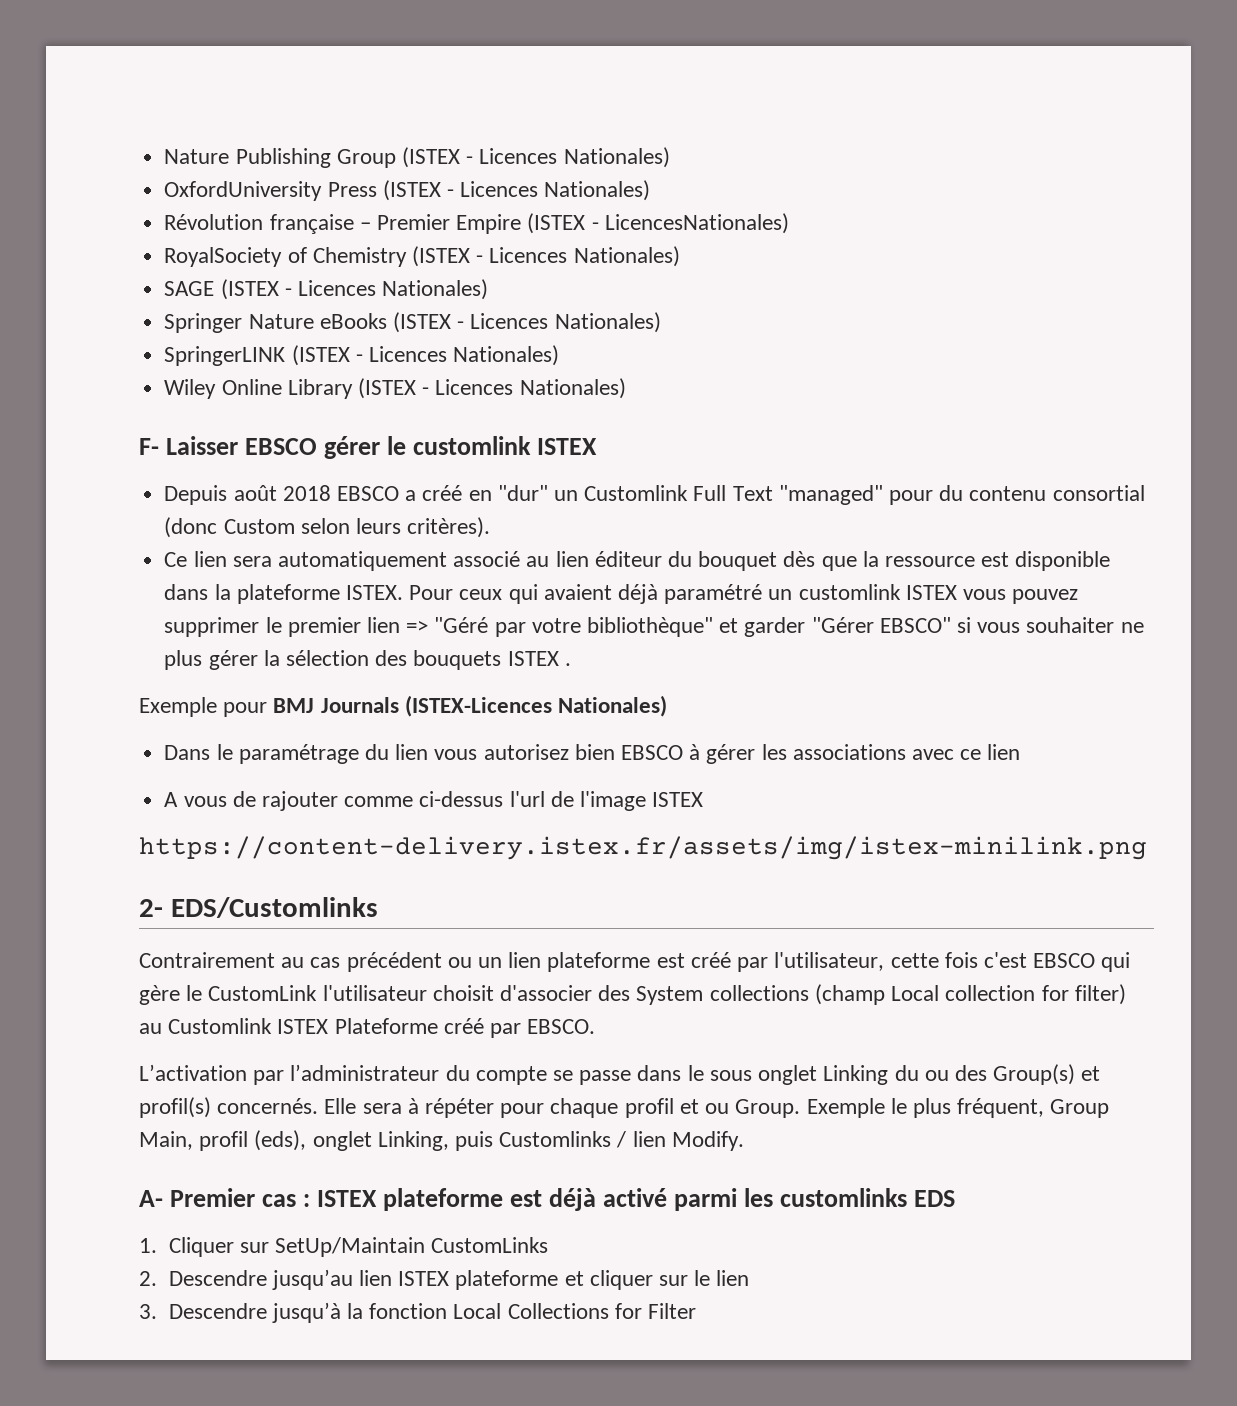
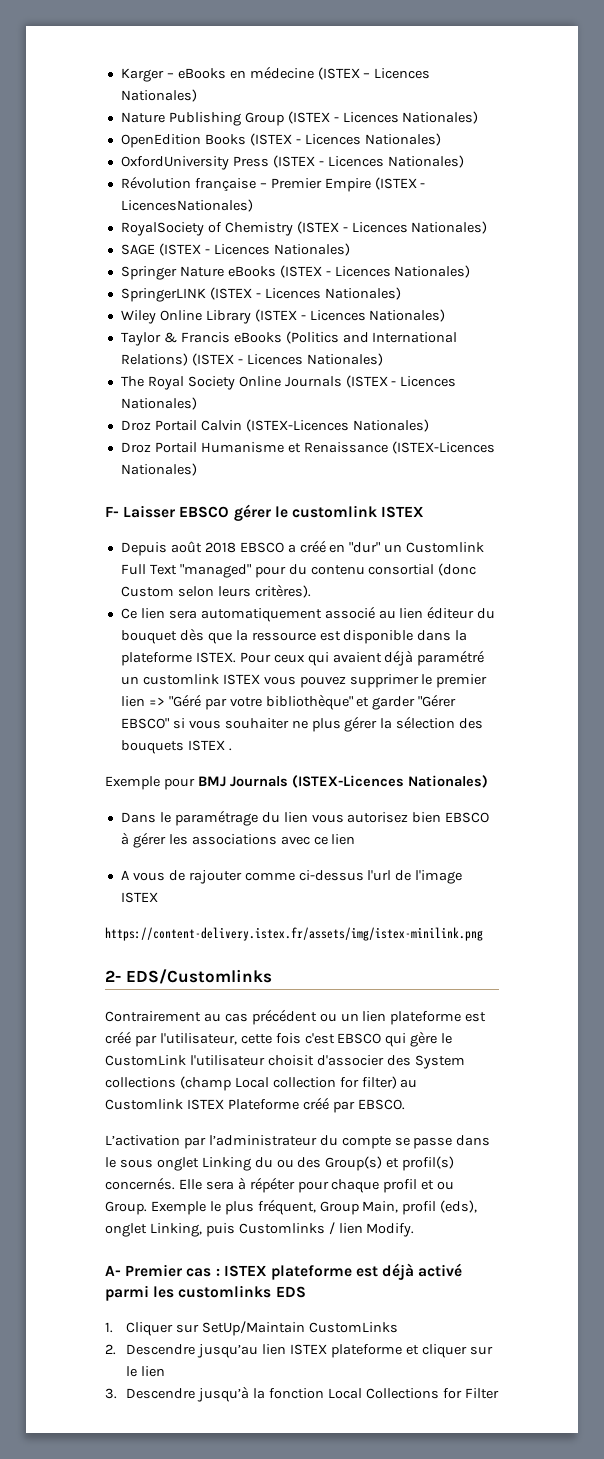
(164, 156) none -> [120,66,431,82] [120,89,197,102] Karger – eBooks en médecine (ISTEX – Licences Nationales) //
(670, 157) none -> [120,133,441,148] // OpenEdition Books (ISTEX - Licences Nationales)
(626, 388) none -> [120,331,458,346] [120,353,383,366] [120,375,457,390] [120,397,197,410] [120,419,429,432] [120,441,495,454] [120,463,197,476] // Taylor & Francis eBooks (Politics and International Relations) (ISTEX - Licences Nationales) // The Royal Society Online Journals (ISTEX - Licences Nationales) // Droz Portail Calvin (ISTEX-Licences Nationales) // Droz Portail Humanisme et Renaissance (ISTEX-Licences Nationales)

